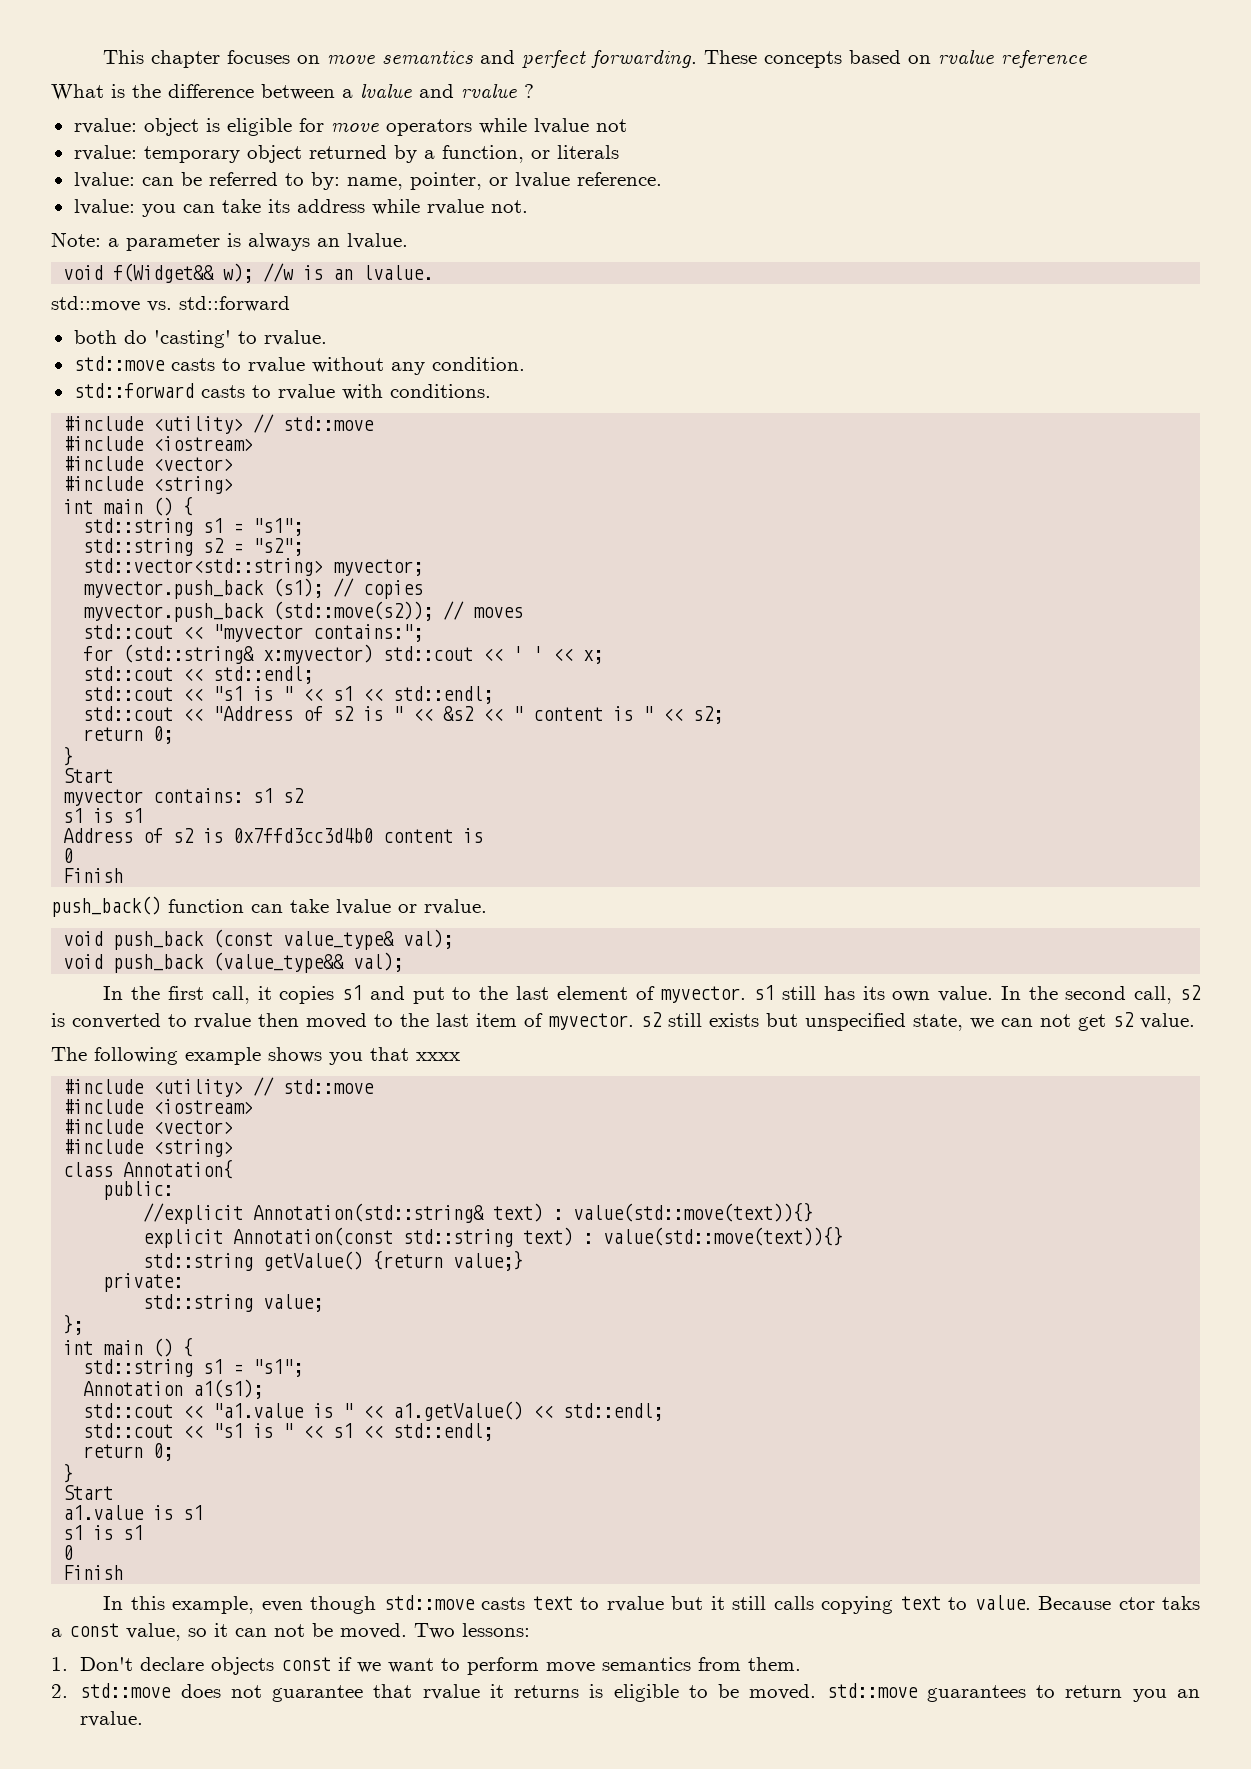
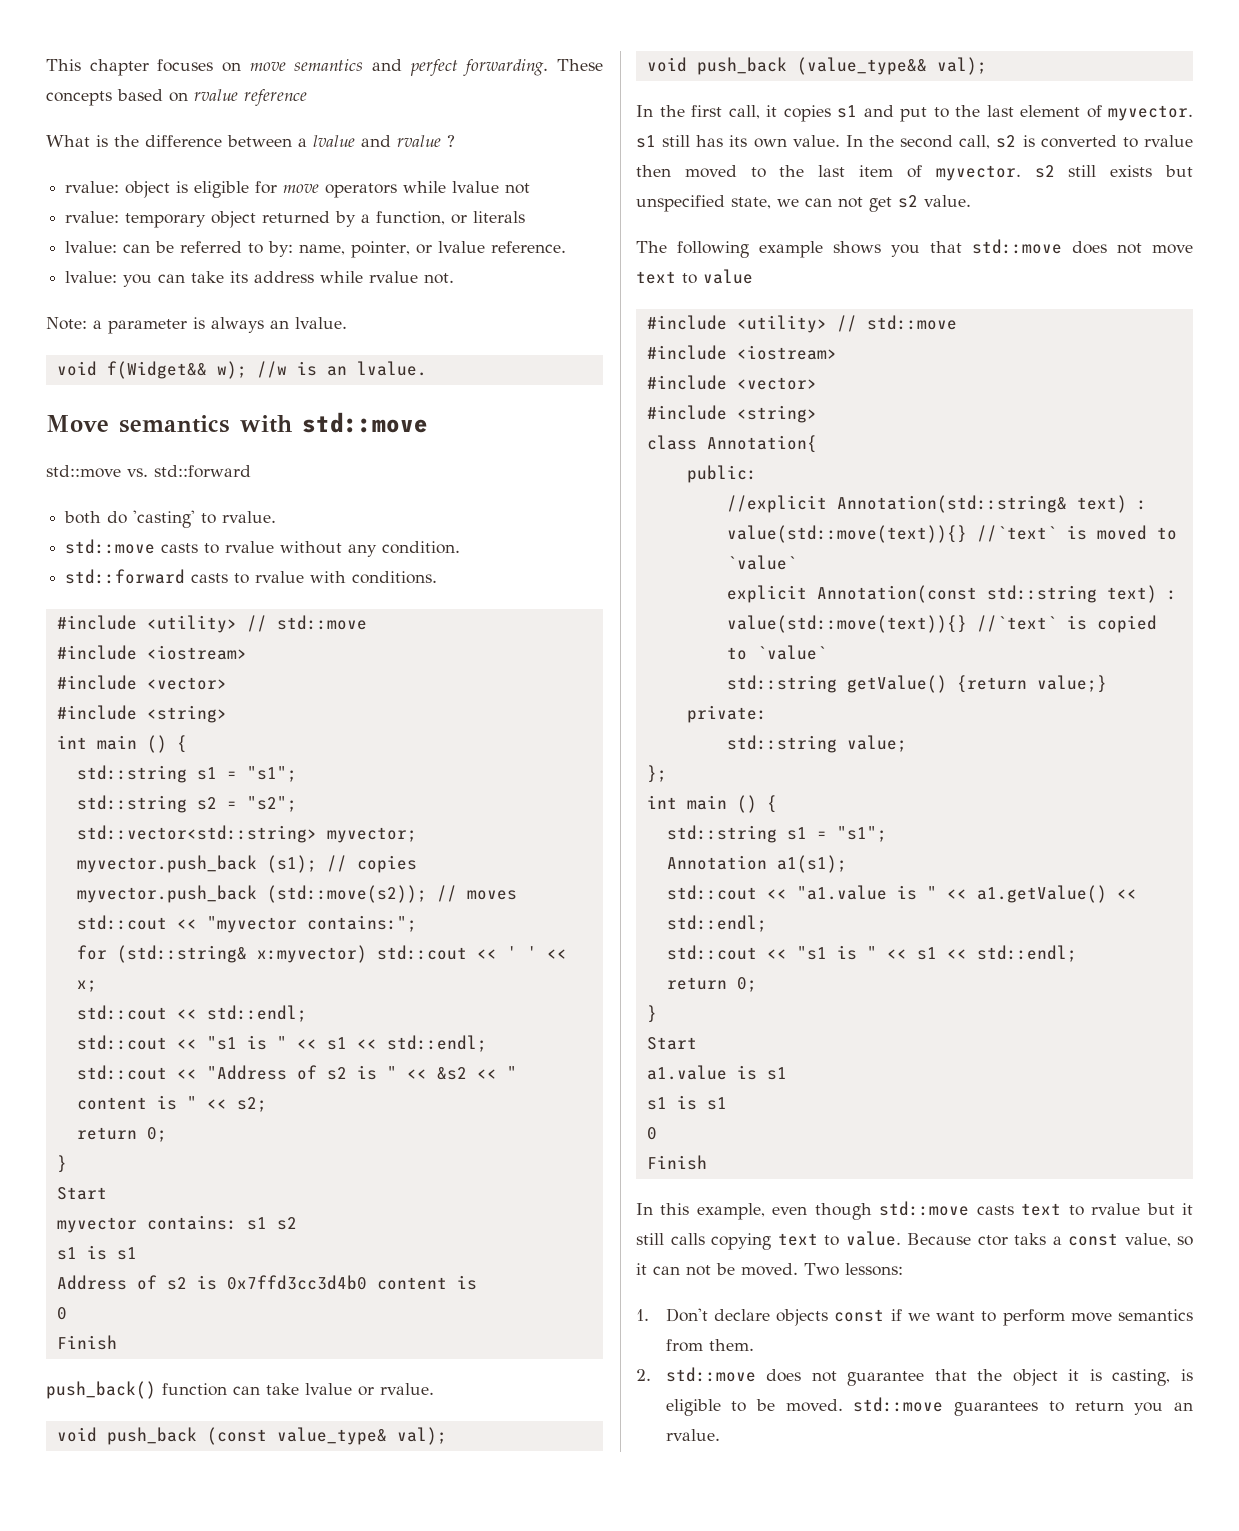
(434, 272) none -> [46,412,428,433] // Move semantics with std::move
[416,1052,460,1061] xxxx -> [972,239,1193,254] [636,269,753,284] std::move does not move text to value
(814, 1212) none -> [976,525,1177,542] [726,555,797,570] //`text` is moved to `value`
(844, 1236) none -> [976,615,1157,633] [726,645,827,660] //`text` is copied to `value`
[422,1684,580,1700] rvalue it returns -> [977,1369,1171,1386] the object it is casting,

